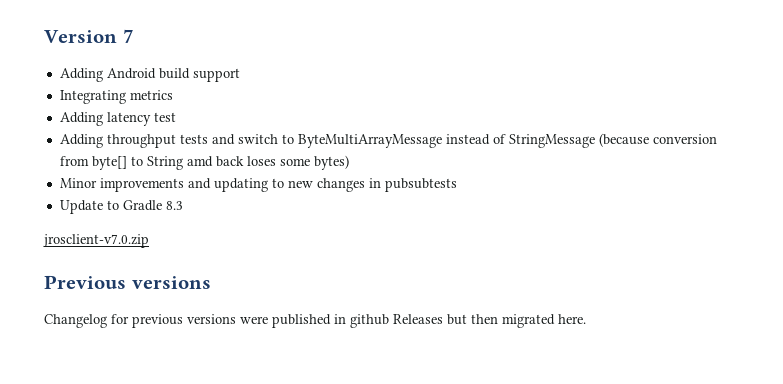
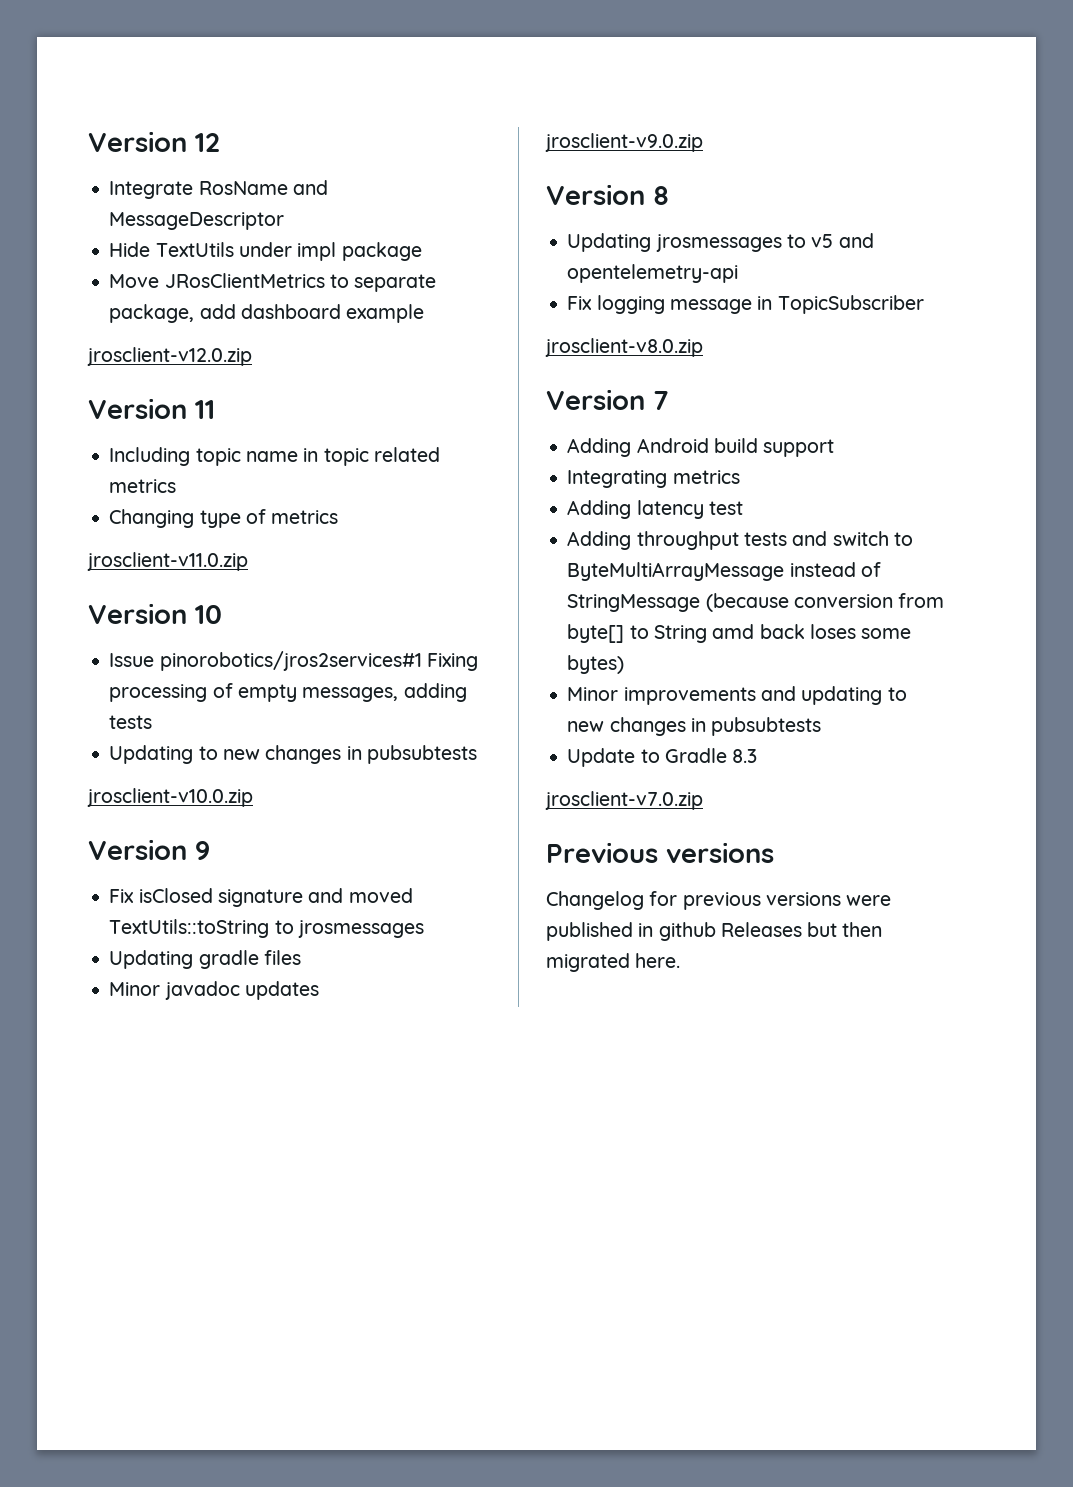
[44,30,117,43] Version -> [88,131,220,152] [109,180,328,199] [109,212,285,230] [109,242,422,261] [109,273,437,292] [109,304,425,323] [87,347,252,366] [88,398,215,419] [109,447,440,466] [109,479,177,493] [109,509,339,528] [87,552,248,571] [88,603,222,624] [109,651,478,671] [109,683,467,702] [109,715,153,729] [109,745,477,764] [87,788,253,807] [88,839,210,860] [109,888,413,907] [109,919,424,938] [109,950,301,969] [109,981,319,1000] [545,133,703,152] [546,184,669,205] [567,233,874,252] [567,264,739,283] [567,295,924,314] [545,338,703,357] [546,389,645,410] Version 12 // Integrate RosName and MessageDescriptor // Hide TextUtils under impl package // Move JRosClientMetrics to separate package, add dashboard example // jrosclient-v12.0.zip // Version 11 // Including topic name in topic related metrics // Changing type of metrics // jrosclient-v11.0.zip // Version 10 // Issue pinorobotics/jros2services#1 Fixing processing of empty messages, adding tests // Updating to new changes in pubsubtests // jrosclient-v10.0.zip // Version 9 // Fix isClosed signature and moved TextUtils::toString to jrosmessages // Updating gradle files // Minor javadoc updates // jrosclient-v9.0.zip // Version 8 // Updating jrosmessages to v5 and opentelemetry-api // Fix logging message in TopicSubscriber // jrosclient-v8.0.zip // Version

